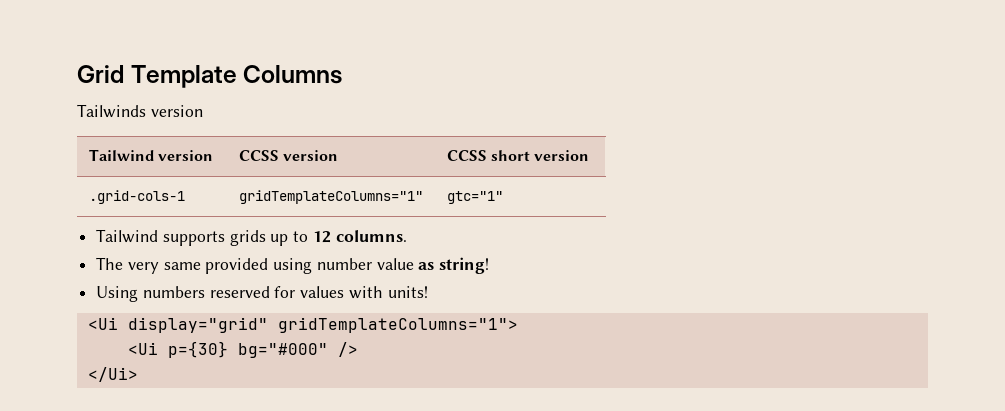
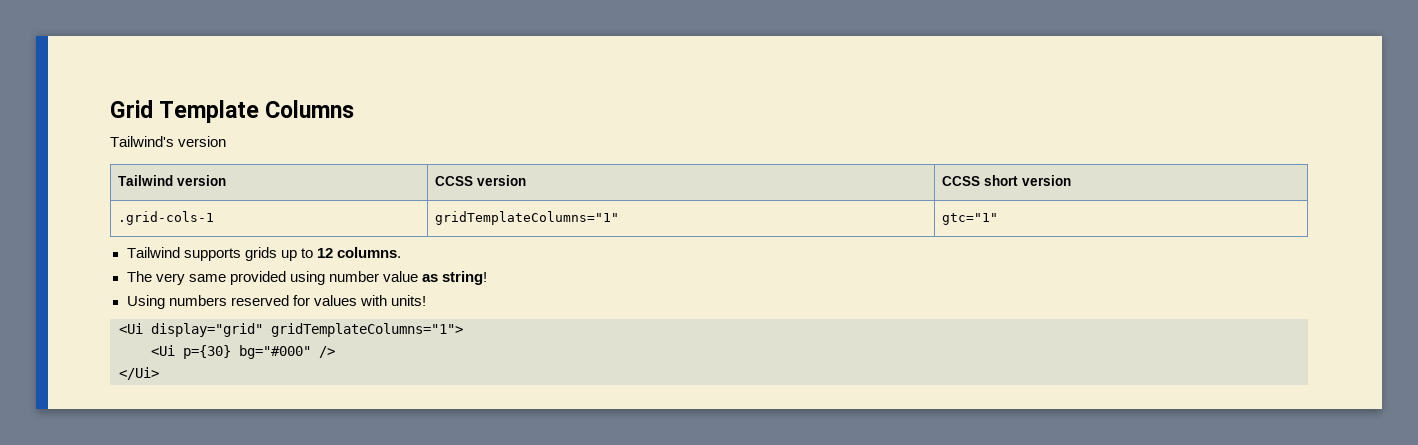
[77,104,146,118] Tailwinds -> [110,136,174,147] Tailwind's

